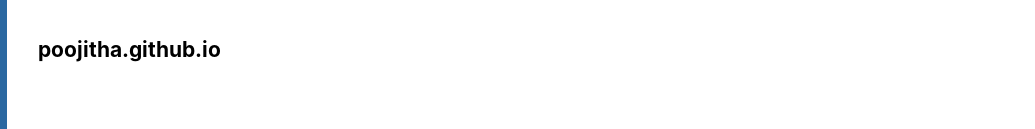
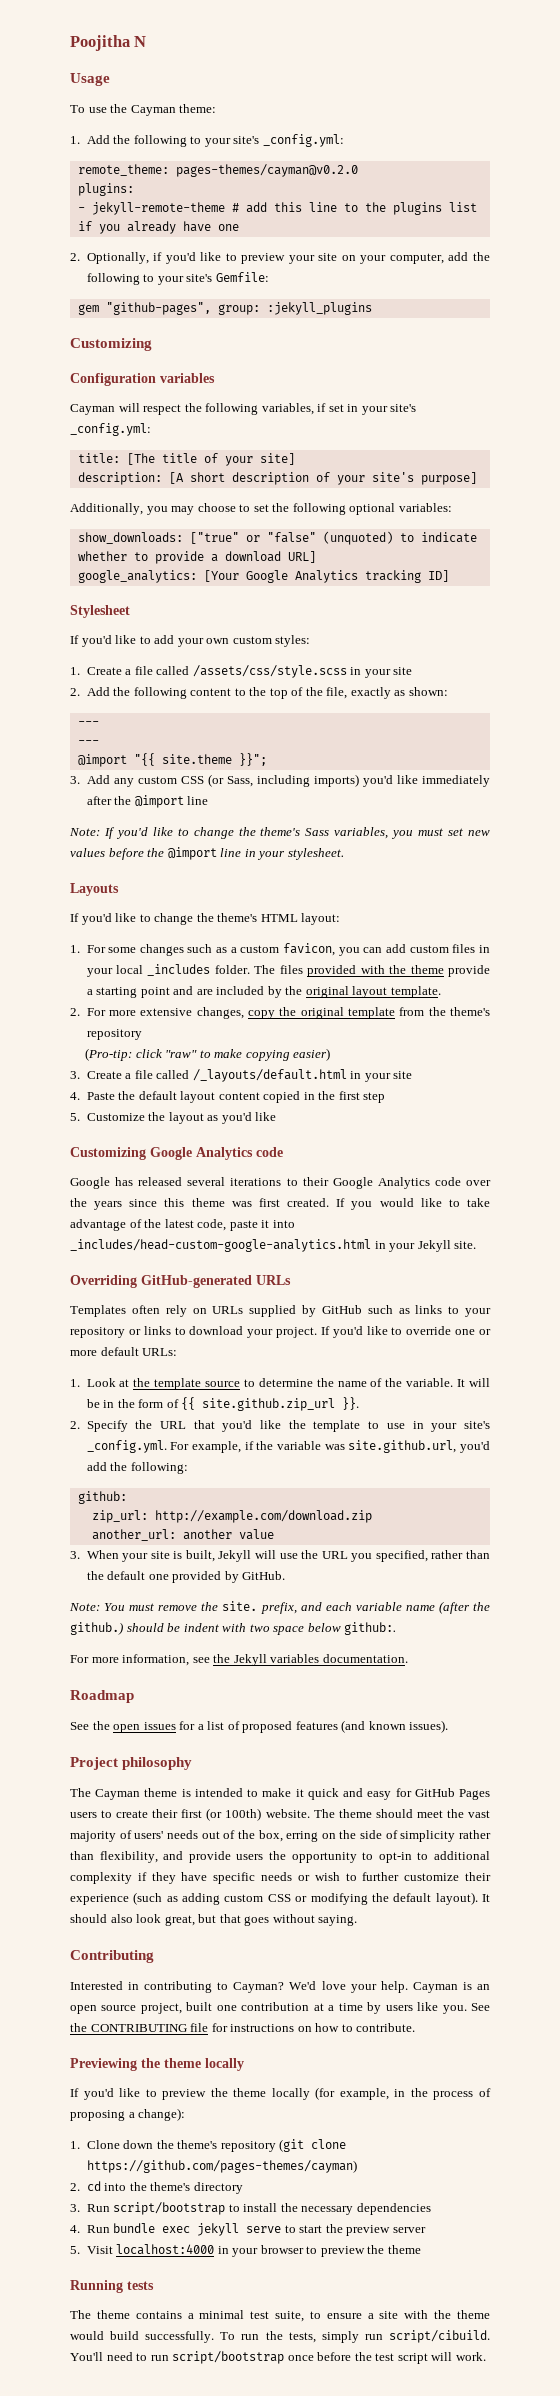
[38,40,221,62] poojitha.github.io -> [70,35,147,51] [70,73,110,86] [70,104,217,116] [70,134,344,147] [77,164,358,177] [77,183,134,196] [77,202,477,215] [77,221,239,234] [70,252,491,264] [86,272,269,285] [77,302,372,315] [70,338,152,351] [70,373,215,386] [70,403,417,415] [70,423,151,436] [77,453,295,466] [77,472,477,485] [70,503,452,515] [77,531,477,545] [77,551,316,564] [77,570,449,583] [70,605,130,618] [70,635,311,647] [70,665,413,678] [70,687,448,699] [77,721,99,726] [77,740,99,745] [77,753,267,767] [70,774,491,787] [86,795,209,808] [69,827,490,839] [70,847,344,860] [70,883,119,896] [70,913,341,925] [70,943,490,956] [86,964,490,977] [86,986,441,998] [70,1007,491,1019] [86,1029,142,1040] [85,1048,331,1061] [70,1069,413,1082] [70,1091,386,1103] [70,1112,277,1124] [70,1147,283,1160] [70,1177,492,1189] [70,1198,490,1210] [70,1219,295,1231] [70,1239,477,1252] [70,1275,291,1288] [70,1305,491,1317] [70,1326,492,1338] [70,1347,178,1356] [70,1378,490,1390] [86,1397,360,1411] [70,1420,490,1432] [86,1440,490,1453] [86,1462,188,1474] [77,1491,127,1504] [91,1510,372,1523] [91,1529,274,1541] [70,1550,490,1562] [86,1571,286,1583] [69,1601,490,1614] [70,1622,397,1635] [70,1654,408,1666] [70,1690,134,1703] [70,1720,449,1733] [70,1757,193,1770] [70,1788,490,1800] [70,1808,491,1821] [70,1830,492,1842] [70,1851,491,1863] [70,1872,491,1884] [70,1892,491,1905] [70,1914,358,1926] [70,1950,154,1963] [70,1981,490,1993] [70,2002,490,2014] [70,2023,416,2032] [70,2058,244,2071] [70,2087,492,2100] [70,2108,186,2121] [70,2139,347,2152] [86,2160,357,2173] [70,2181,243,2194] [70,2202,431,2215] [70,2223,426,2236] [70,2244,421,2257] [70,2280,154,2293] [70,2310,491,2322] [70,2330,490,2343] [70,2351,486,2364] Poojitha N // Usage // To use the Cayman theme: // 1. Add the following to your site's _config.yml: // remote_theme: pages-themes/cayman@v0.2.0 // plugins: // - jekyll-remote-theme # add this line to the plugins list if you already have one // 2. Optionally, if you'd like to preview your site on your computer, add the following to your site's Gemfile: // gem "github-pages", group: :jekyll_plugins // Customizing // Configuration variables // Cayman will respect the following variables, if set in your site's _config.yml: // title: [The title of your site] // description: [A short description of your site's purpose] // Additionally, you may choose to set the following optional variables: // show_downloads: ["true" or "false" (unquoted) to indicate whether to provide a download URL] // google_analytics: [Your Google Analytics tracking ID] // Stylesheet // If you'd like to add your own custom styles: // 1. Create a file called /assets/css/style.scss in your site // 2. Add the following content to the top of the file, exactly as shown: // --- // --- // @import "{{ site.theme }}"; // 3. Add any custom CSS (or Sass, including imports) you'd like immediately after the @import line // Note: If you'd like to change the theme's Sass variables, you must set new values before the @import line in your stylesheet. // Layouts // If you'd like to change the theme's HTML layout: // 1. For some changes such as a custom favicon, you can add custom files in your local _includes folder. The files provided with the theme provide a starting point and are included by the original layout template. // 2. For more extensive changes, copy the original template from the theme's repository // (Pro-tip: click "raw" to make copying easier) // 3. Create a file called /_layouts/default.html in your site // 4. Paste the default layout content copied in the first step // 5. Customize the layout as you'd like // Customizing Google Analytics code // Google has released several iterations to their Google Analytics code over the years since this theme was first created. If you would like to take advantage of the latest code, paste it into _includes/head-custom-google-analytics.html in your Jekyll site. // Overriding GitHub-generated URLs // Templates often rely on URLs supplied by GitHub such as links to your repository or links to download your project. If you'd like to override one or more default URLs: // 1. Look at the template source to determine the name of the variable. It will be in the form of {{ site.github.zip_url }}. // 2. Specify the URL that you'd like the template to use in your site's _config.yml. For example, if the variable was site.github.url, you'd add the following: // github: // zip_url: http://example.com/download.zip // another_url: another value // 3. When your site is built, Jekyll will use the URL you specified, rather than the default one provided by GitHub. // Note: You must remove the site. prefix, and each variable name (after the github.) should be indent with two space below github:. // For more information, see the Jekyll variables documentation. // Roadmap // See the open issues for a list of proposed features (and known issues). // Project philosophy // The Cayman theme is intended to make it quick and easy for GitHub Pages users to create their first (or 100th) website. The theme should meet the vast majority of users' needs out of the box, erring on the side of simplicity rather than flexibility, and provide users the opportunity to opt-in to additional complexity if they have specific needs or wish to further customize their experience (such as adding custom CSS or modifying the default layout). It should also look great, but that goes without saying. // Contributing // Interested in contributing to Cayman? We'd love your help. Cayman is an open source project, built one contribution at a time by users like you. See the CONTRIBUTING file for instructions on how to contribute. // Previewing the theme locally // If you'd like to preview the theme locally (for example, in the process of proposing a change): // 1. Clone down the theme's repository (git clone https://github.com/pages-themes/cayman) // 2. cd into the theme's directory // 3. Run script/bootstrap to install the necessary dependencies // 4. Run bundle exec jekyll serve to start the preview server // 5. Visit localhost:4000 in your browser to preview the theme // Running tests // The theme contains a minimal test suite, to ensure a site with the theme would build successfully. To run the tests, simply run script/cibuild. You'll need to run script/bootstrap once before the test script will work.

